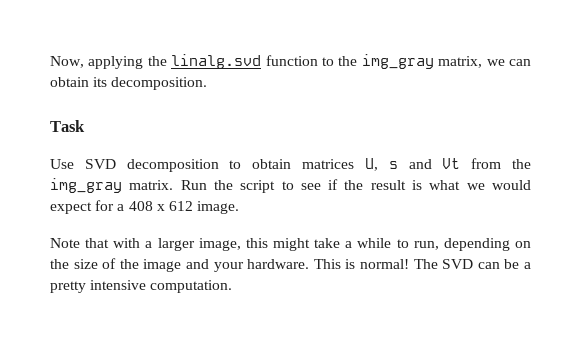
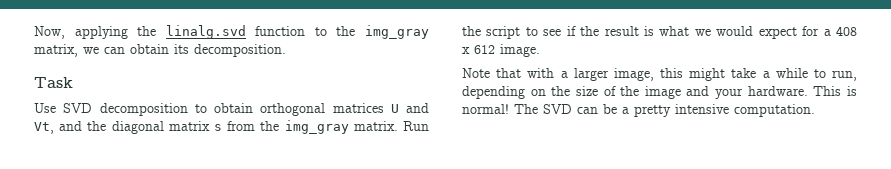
[302,158,461,171] matrices U, s and Vt -> [260,103,429,116] [34,121,222,134] orthogonal matrices U and Vt, and the diagonal matrix s

